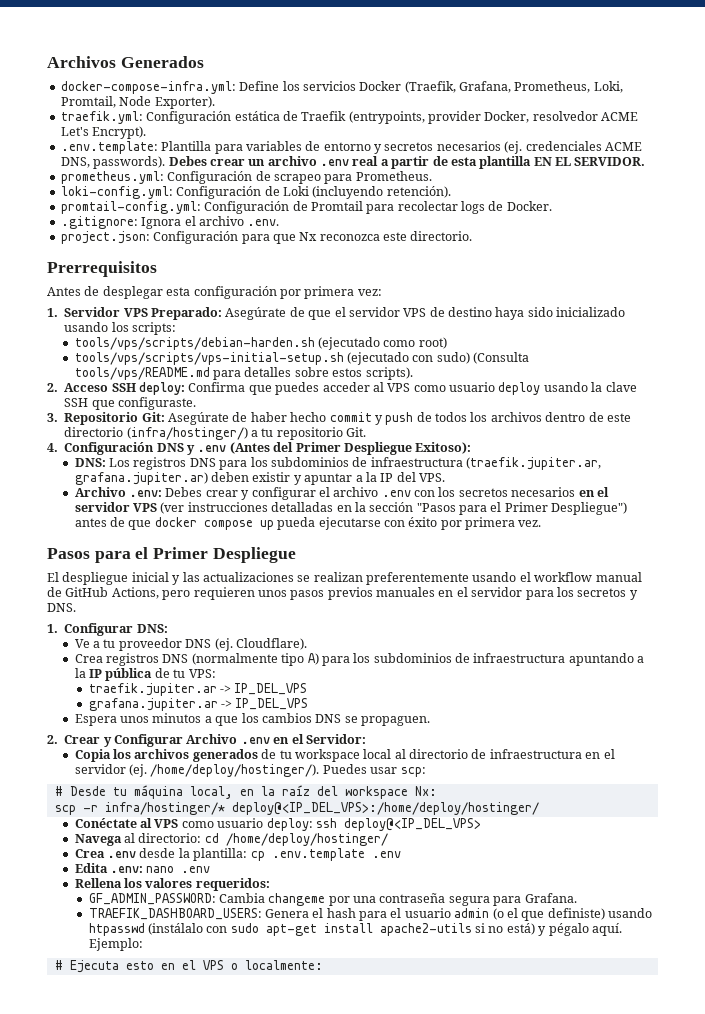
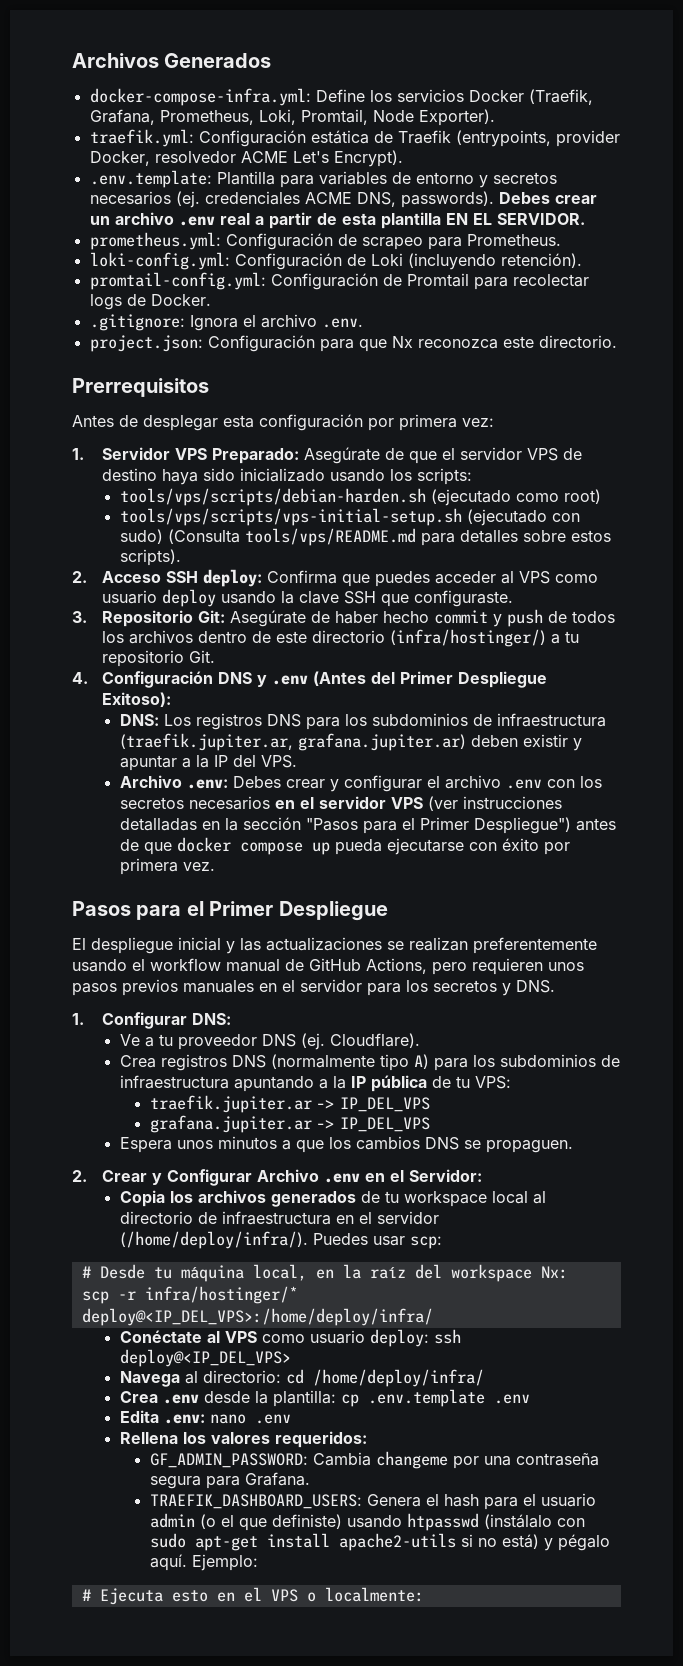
[128,764,320,777] (ej. /home/deploy/hostinger/). -> [119,1231,308,1249] (/home/deploy/infra/).
[231,802,539,815] deploy@<IP_DEL_VPS>:/home/deploy/hostinger/ -> [81,1308,433,1326] deploy@<IP_DEL_VPS>:/home/deploy/infra/
[225,833,388,846] /home/deploy/hostinger/ -> [312,1369,484,1387] /home/deploy/infra/

